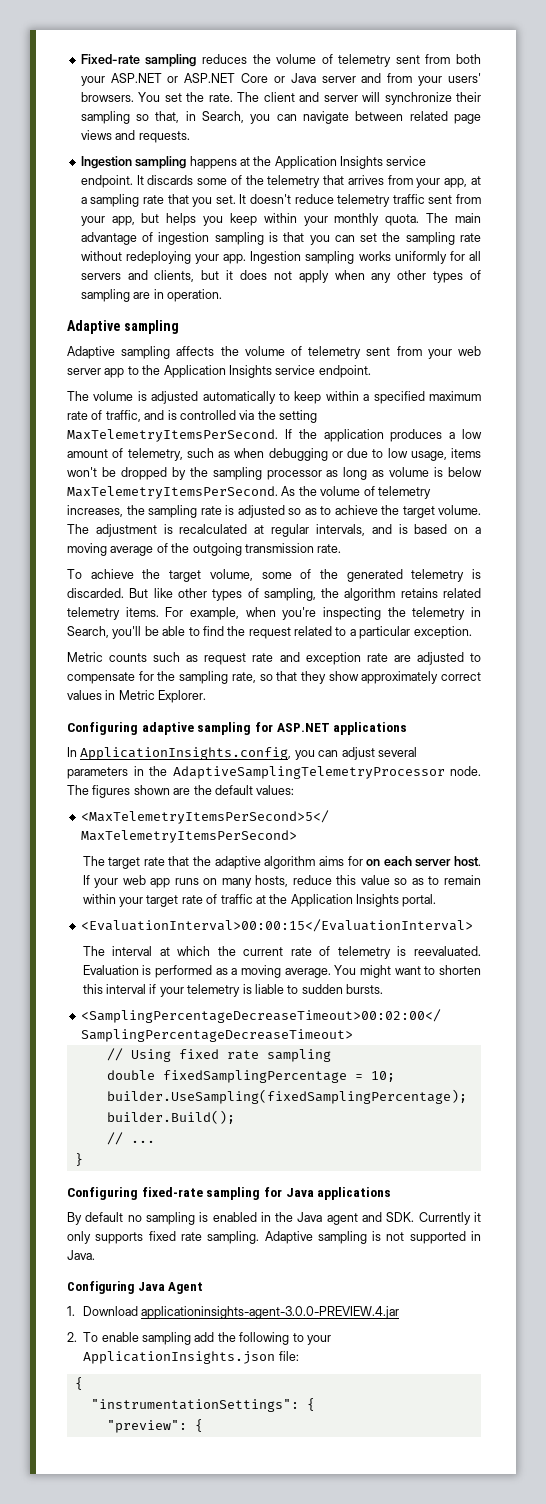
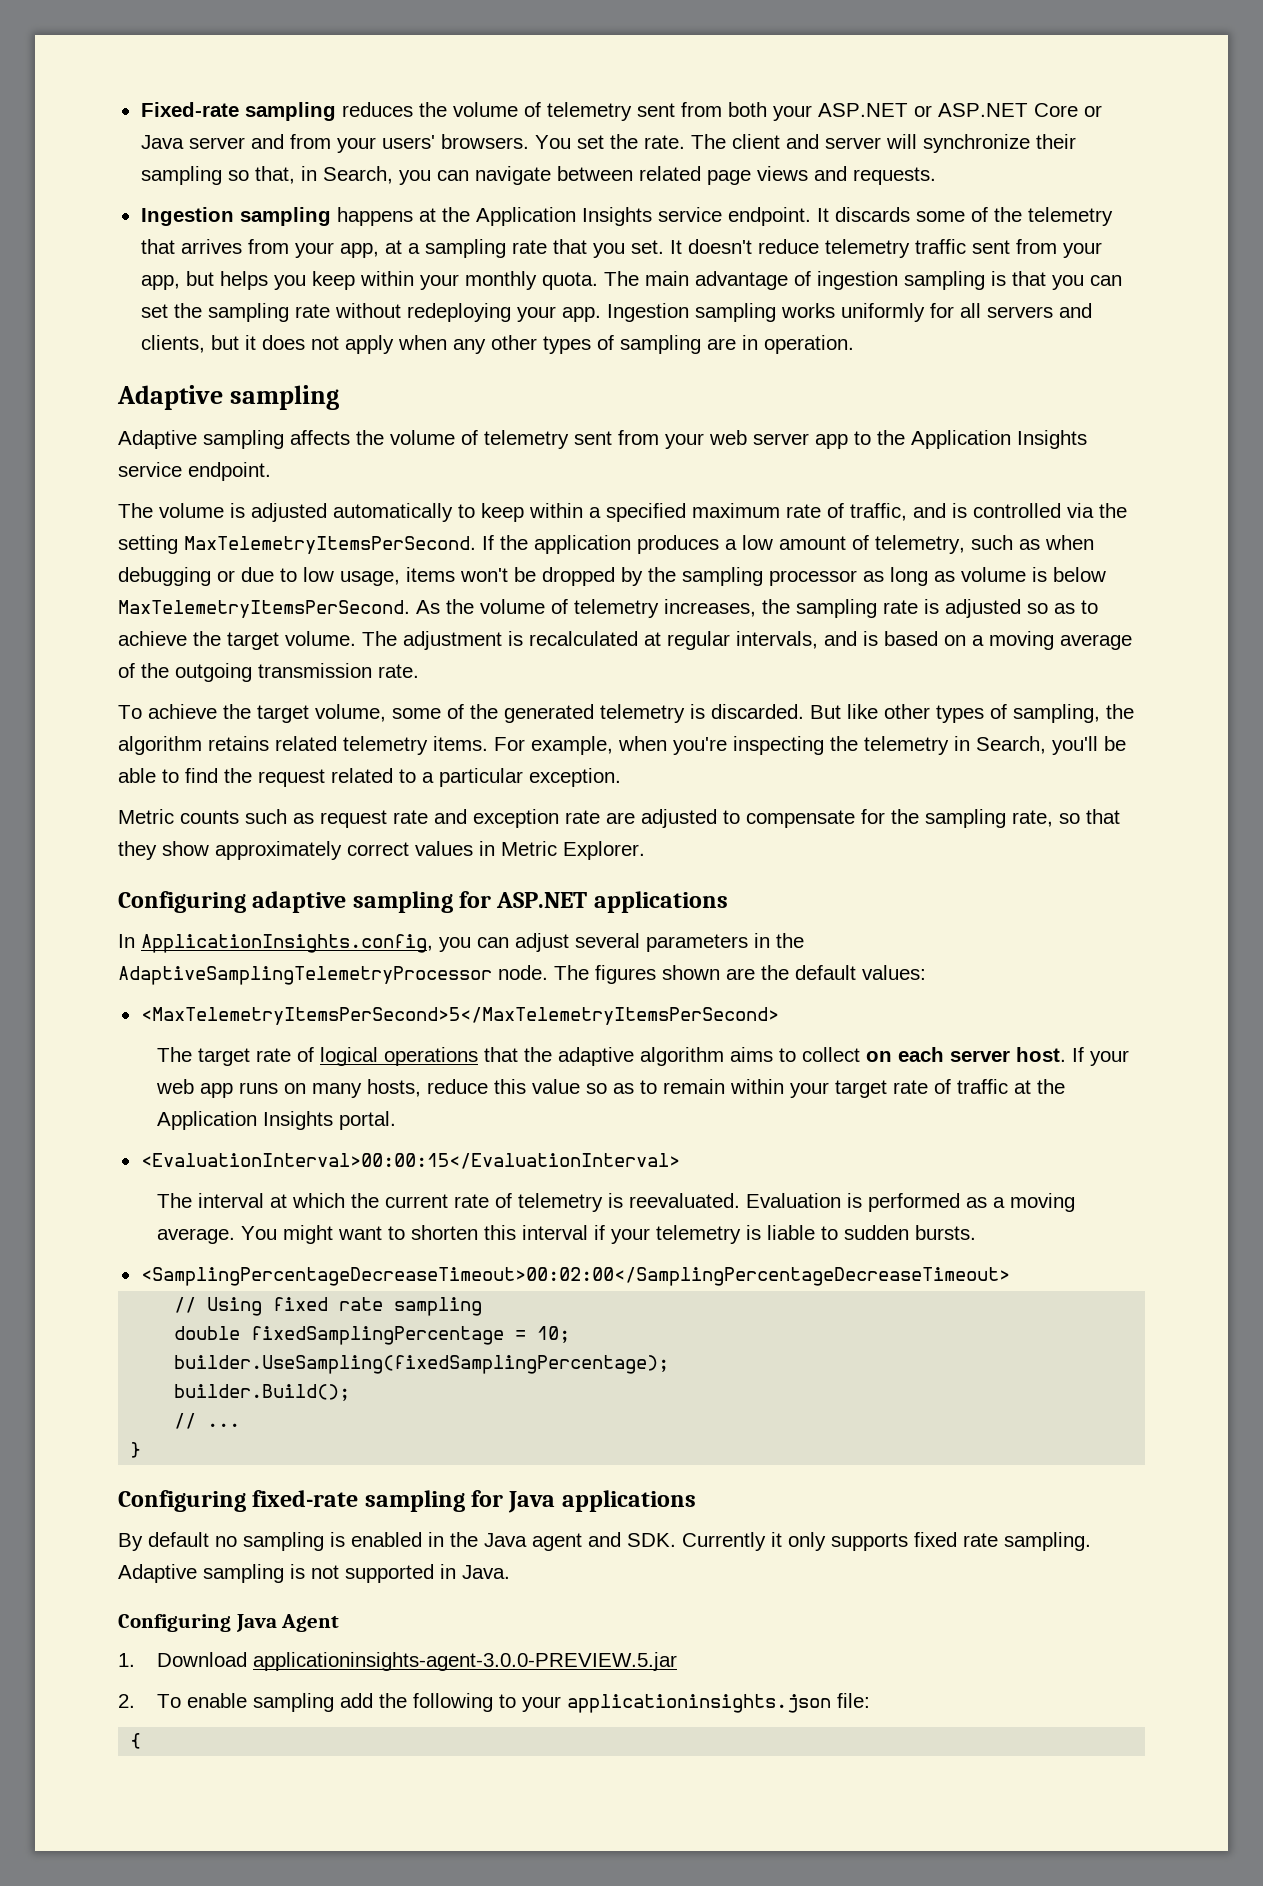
(165, 861) none -> [297,1047,479,1066] of logical operations
[347,856,363,866] for -> [779,1047,861,1062] to collect
[140,1306,399,1319] applicationinsights-agent-3.0.0-PREVIEW.4.jar -> [253,1652,678,1671] applicationinsights-agent-3.0.0-PREVIEW.5.jar
[83,1351,276,1364] ApplicationInsights.json -> [567,1694,832,1713] applicationinsights.json
[90,1398,315,1412] [106,1419,203,1433] // "instrumentationSettings": { // "preview": { -> (142, 1741) none

